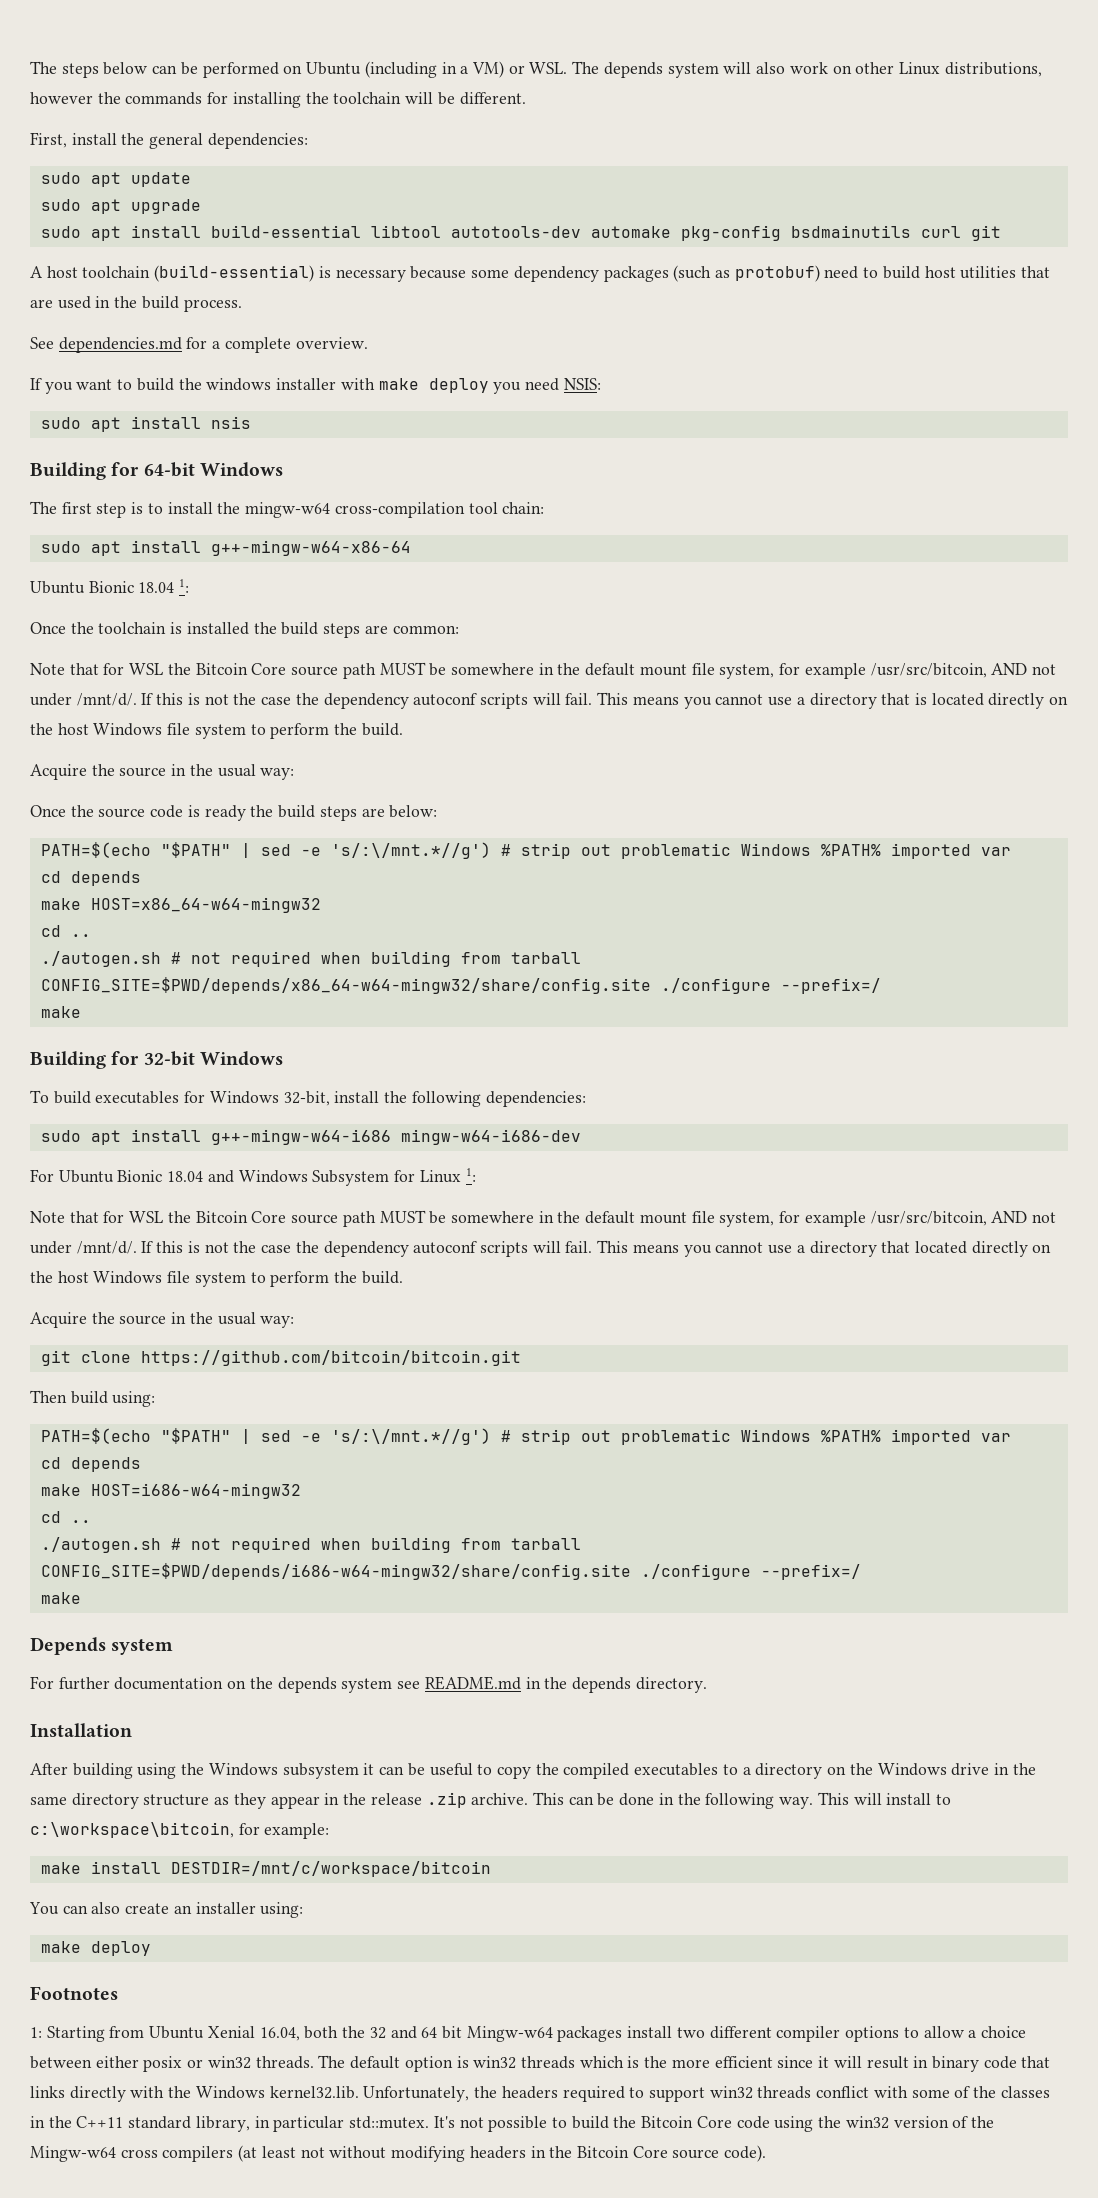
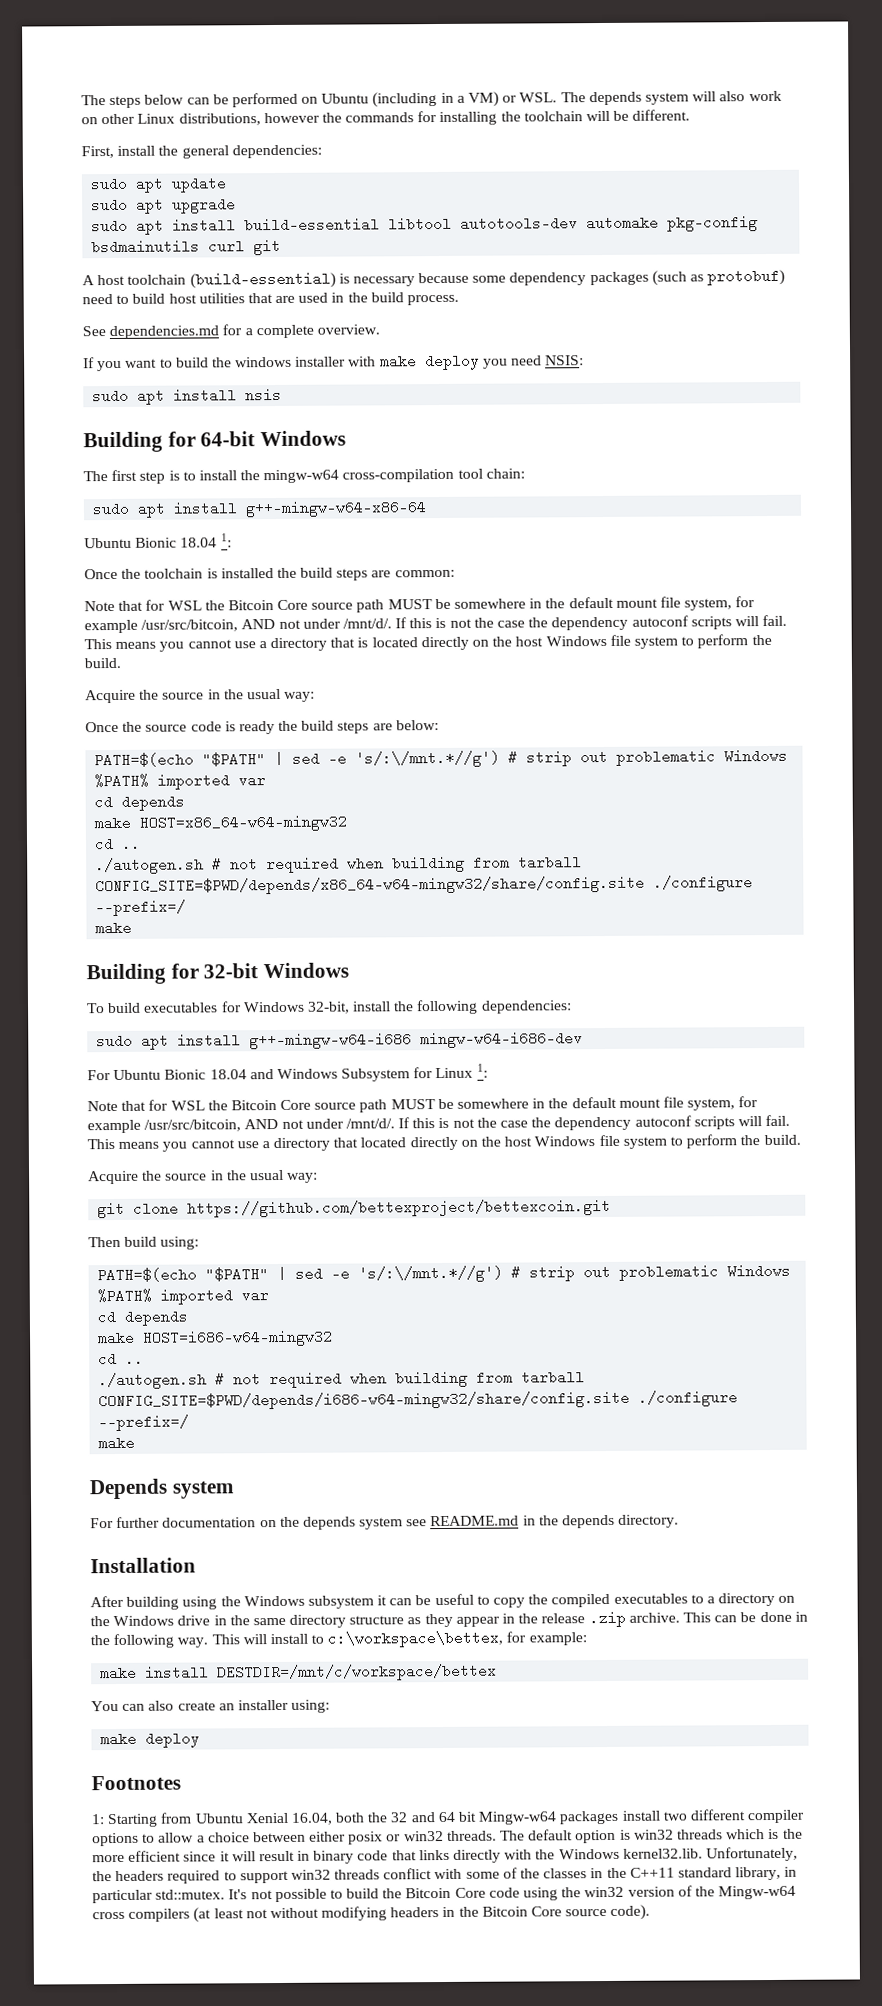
[140,1350,521,1366] https://github.com/bitcoin/bitcoin.git -> [187,1198,612,1218] https://github.com/bettexproject/bettexcoin.git
[30,1822,234,1838] c:\workspace\bitcoin, -> [327,1630,504,1648] c:\workspace\bettex,
[170,1861,491,1877] DESTDIR=/mnt/c/workspace/bitcoin -> [217,1663,498,1682] DESTDIR=/mnt/c/workspace/bettex

